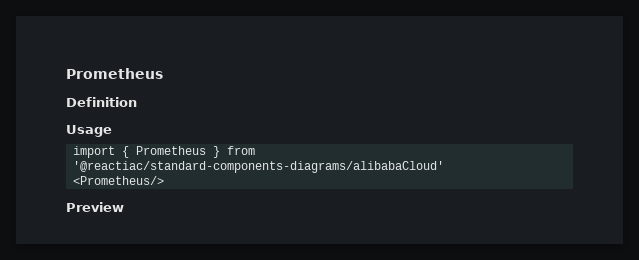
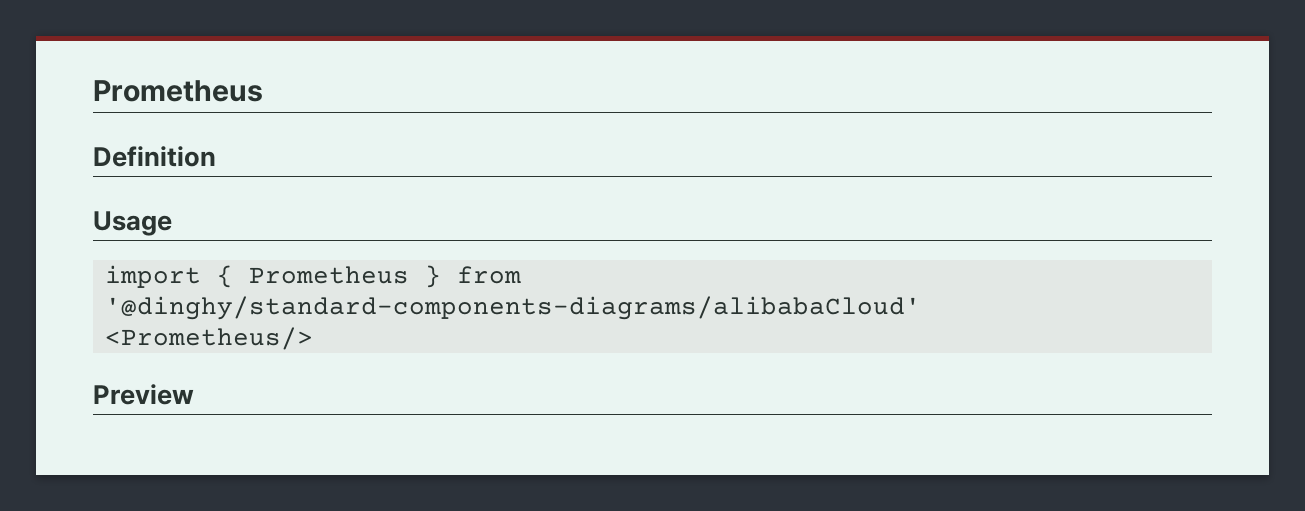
[72,161,444,173] '@reactiac/standard-components-diagrams/alibabaCloud' -> [105,296,922,320] '@dinghy/standard-components-diagrams/alibabaCloud'

